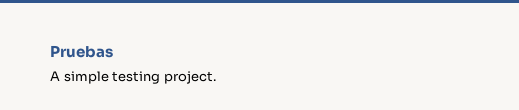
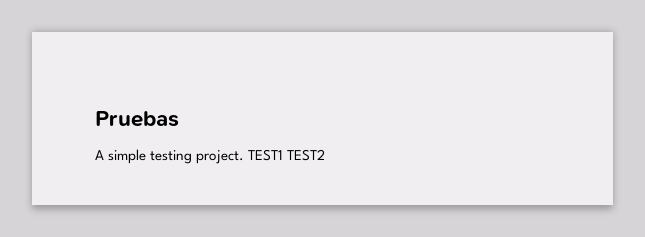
(216, 77) none -> [248,149,326,161] TEST1 TEST2

